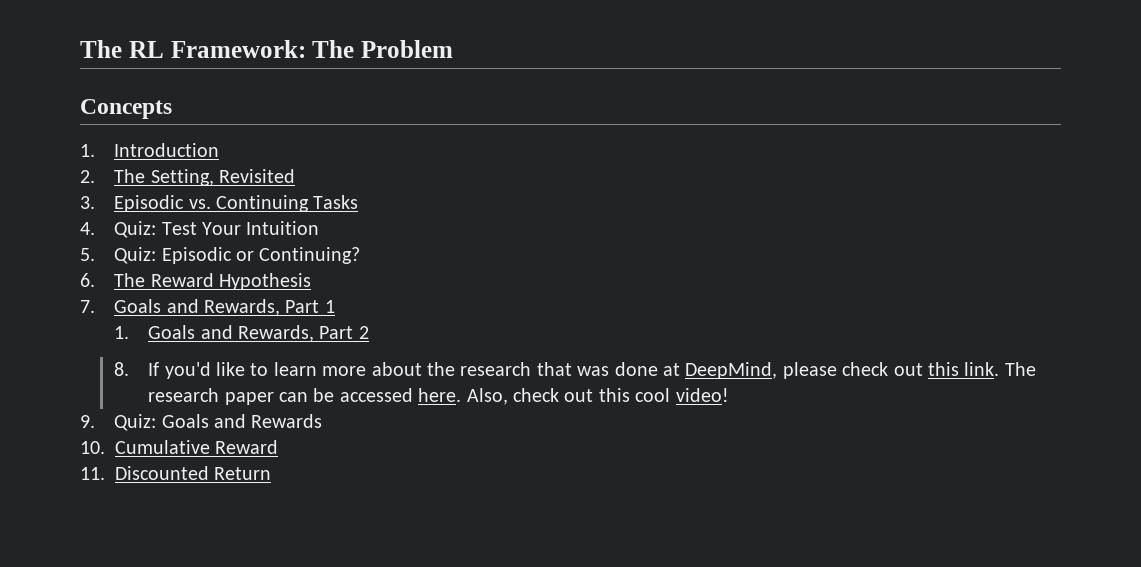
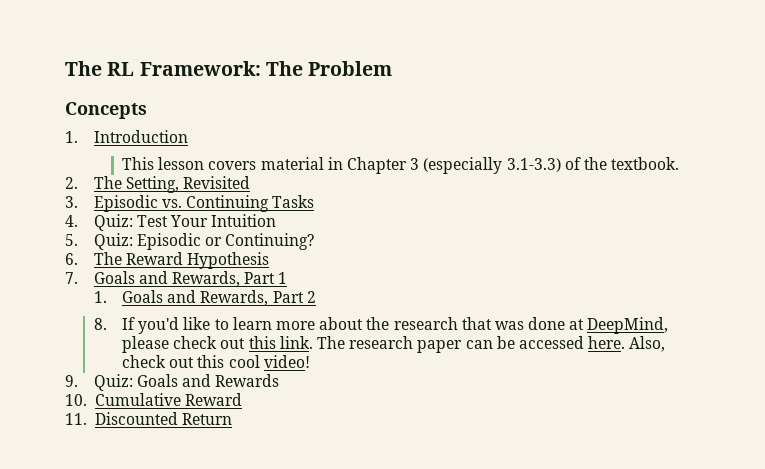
(220, 150) none -> [122,157,680,174] // This lesson covers material in Chapter 3 (especially 3.1-3.3) of the textbook.

